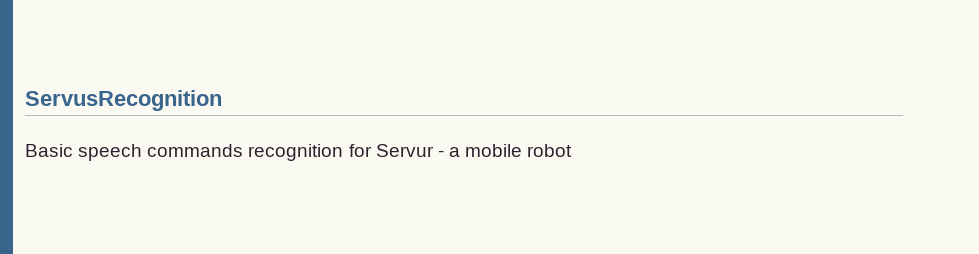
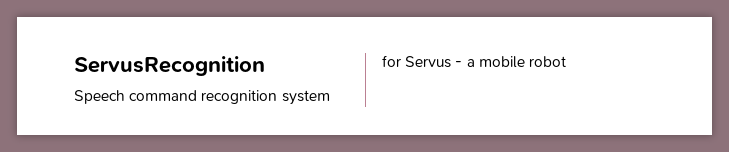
[25,144,434,161] Basic speech commands recognition for Servur -> [74,90,330,105] [382,55,452,68] Speech command recognition system for Servus

